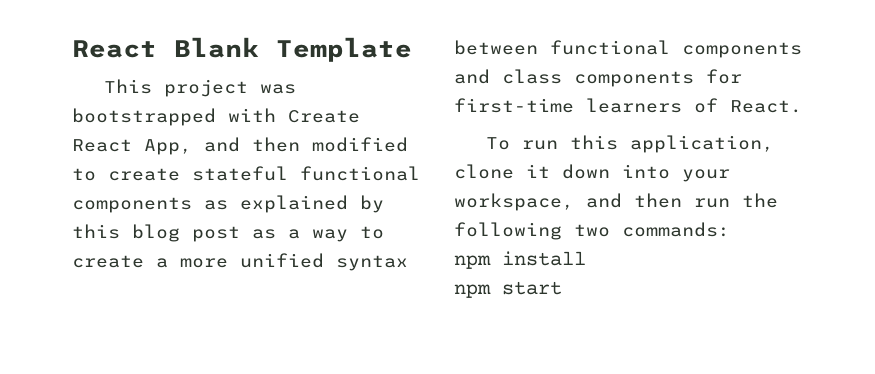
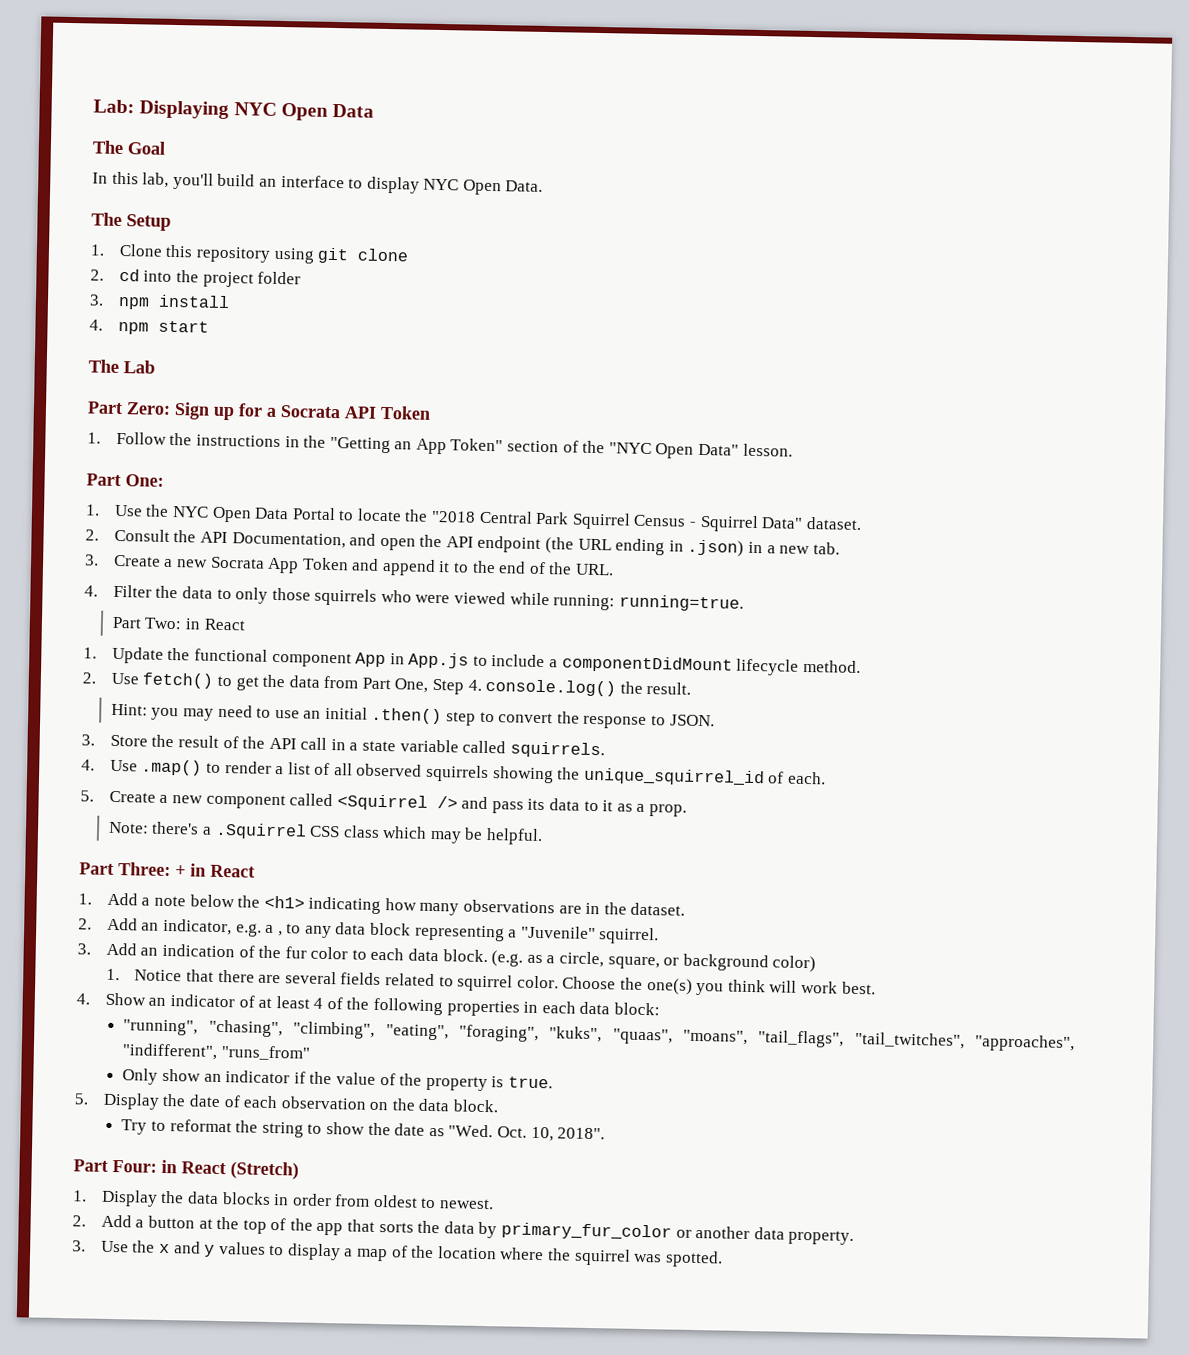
[72,37,412,62] [104,79,297,97] [72,108,360,126] [72,137,408,155] [72,166,420,181] [72,195,384,213] [72,224,384,242] [72,253,408,271] [454,40,802,58] [454,69,742,87] [454,98,802,113] [486,135,775,153] [454,164,730,182] [454,193,778,211] [454,222,730,240] React Blank Template // This project was bootstrapped with Create React App, and then modified to create stateful functional components as explained by this blog post as a way to create a more unified syntax between functional components and class components for first-time learners of React. // To run this application, clone it down into your workspace, and then run the following two commands: // -> [93,99,375,121] [92,140,166,155] [92,171,544,196] [91,212,171,231] [90,243,410,264] [90,268,302,288] [89,294,104,306] Lab: Displaying NYC Open Data // The Goal // In this lab, you'll build an interface to display NYC Open Data. // The Setup // 1. Clone this repository using git clone // 2. cd into the project folder // 3.
(586, 258) none -> [89,319,103,331] 4.
(562, 288) none -> [88,359,155,374] [87,401,431,421] [87,431,793,459] [86,473,164,487] [85,504,862,533] [85,528,840,557] [85,554,614,576] [84,584,744,612] [111,616,246,631] [83,646,861,676] [82,672,692,697] [110,703,715,729] [81,734,605,759] [81,759,826,787] [80,790,687,817] [107,821,544,846] [79,862,255,878] [78,892,686,916] [78,917,660,945] [77,942,817,973] [105,968,876,996] [76,992,660,1017] [123,1019,1075,1053] [122,1043,311,1061] [122,1068,553,1092] [74,1092,500,1113] [121,1119,606,1142] [73,1159,299,1180] [73,1189,495,1210] [72,1214,855,1245] [72,1240,723,1268] // The Lab // Part Zero: Sign up for a Socrata API Token // 1. Follow the instructions in the "Getting an App Token" section of the "NYC Open Data" lesson. // Part One: // 1. Use the NYC Open Data Portal to locate the "2018 Central Park Squirrel Census - Squirrel Data" dataset. // 2. Consult the API Documentation, and open the API endpoint (the URL ending in .json) in a new tab. // 3. Create a new Socrata App Token and append it to the end of the URL. // 4. Filter the data to only those squirrels who were viewed while running: running=true. // Part Two: in React // 1. Update the functional component App in App.js to include a componentDidMount lifecycle method. // 2. Use fetch() to get the data from Part One, Step 4. console.log() the result. // Hint: you may need to use an initial .then() step to convert the response to JSON. // 3. Store the result of the API call in a state variable called squirrels. // 4. Use .map() to render a list of all observed squirrels showing the unique_squirrel_id of each. // 5. Create a new component called <Squirrel /> and pass its data to it as a prop. // Note: there's a .Squirrel CSS class which may be helpful. // Part Three: + in React // 1. Add a note below the <h1> indicating how many observations are in the dataset. // 2. Add an indicator, e.g. a , to any data block representing a "Juvenile" squirrel. // 3. Add an indication of the fur color to each data block. (e.g. as a circle, square, or background color) // 1. Notice that there are several fields related to squirrel color. Choose the one(s) you think will work best. // 4. Show an indicator of at least 4 of the following properties in each data block: // "running", "chasing", "climbing", "eating", "foraging", "kuks", "quaas", "moans", "tail_flags", "tail_twitches", "approaches", "indifferent", "runs_from" // Only show an indicator if the value of the property is true. // 5. Display the date of each observation on the data block. // Try to reformat the string to show the date as "Wed. Oct. 10, 2018". // Part Four: in React (Stretch) // 1. Display the data blocks in order from oldest to newest. // 2. Add a button at the top of the app that sorts the data by primary_fur_color or another data property. // 3. Use the x and y values to display a map of the location where the squirrel was spotted.

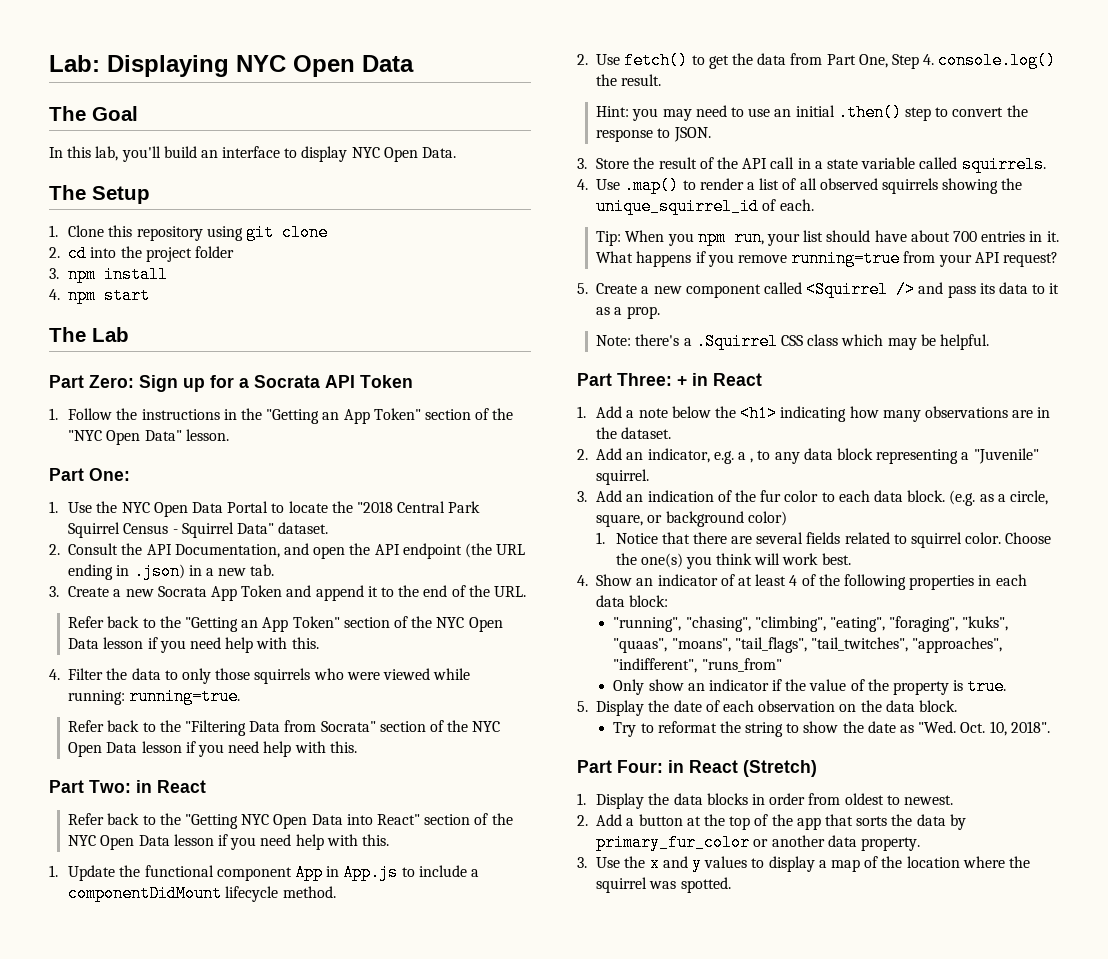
(614, 569) none -> [68,616,503,632] [68,637,319,653] // Refer back to the "Getting an App Token" section of the NYC Open Data lesson if you need help with this.
[111,616,246,631] Part Two: in React -> [68,720,501,736] [68,741,357,757] [49,780,206,793] [68,813,513,829] [68,834,389,850] Refer back to the "Filtering Data from Socrata" section of the NYC Open Data lesson if you need help with this. // Part Two: in React // Refer back to the "Getting NYC Open Data into React" section of the NYC Open Data lesson if you need help with this.
(826, 778) none -> [596,229,1059,246] [596,250,1058,267] // Tip: When you npm run, your list should have about 700 entries in it. What happens if you remove running=true from your API request?

